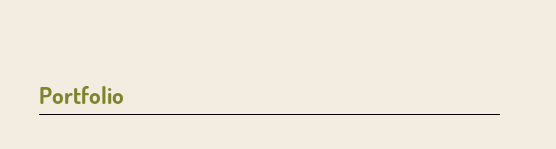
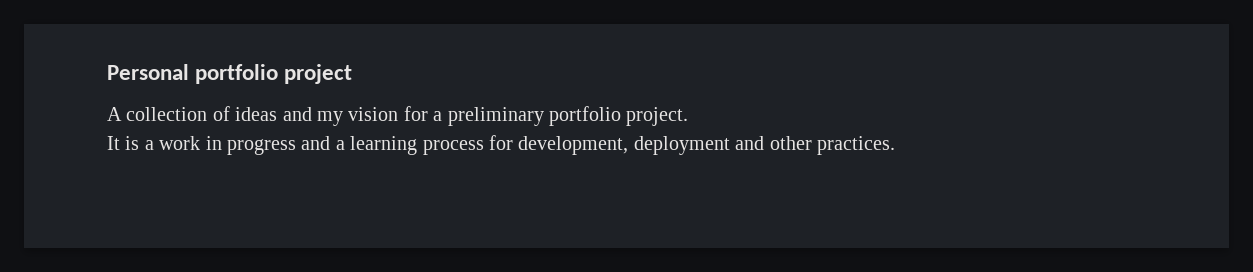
[39,86,124,104] Portfolio -> [107,64,353,84] [107,106,689,126] [107,135,895,155] Personal portfolio project // A collection of ideas and my vision for a preliminary portfolio project. // It is a work in progress and a learning process for development, deployment and other practices.

